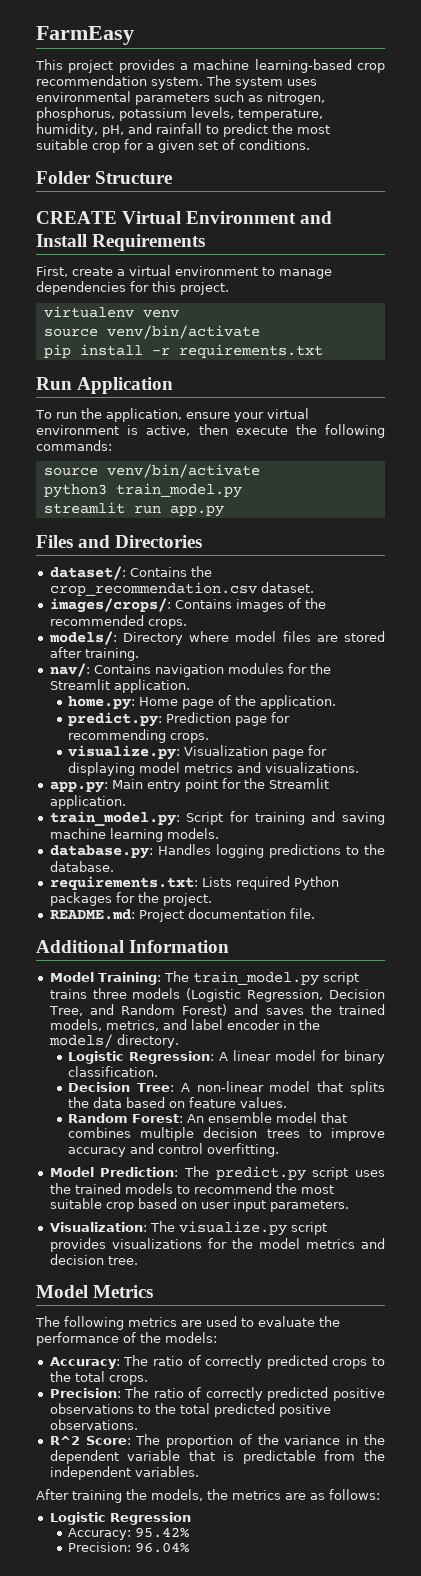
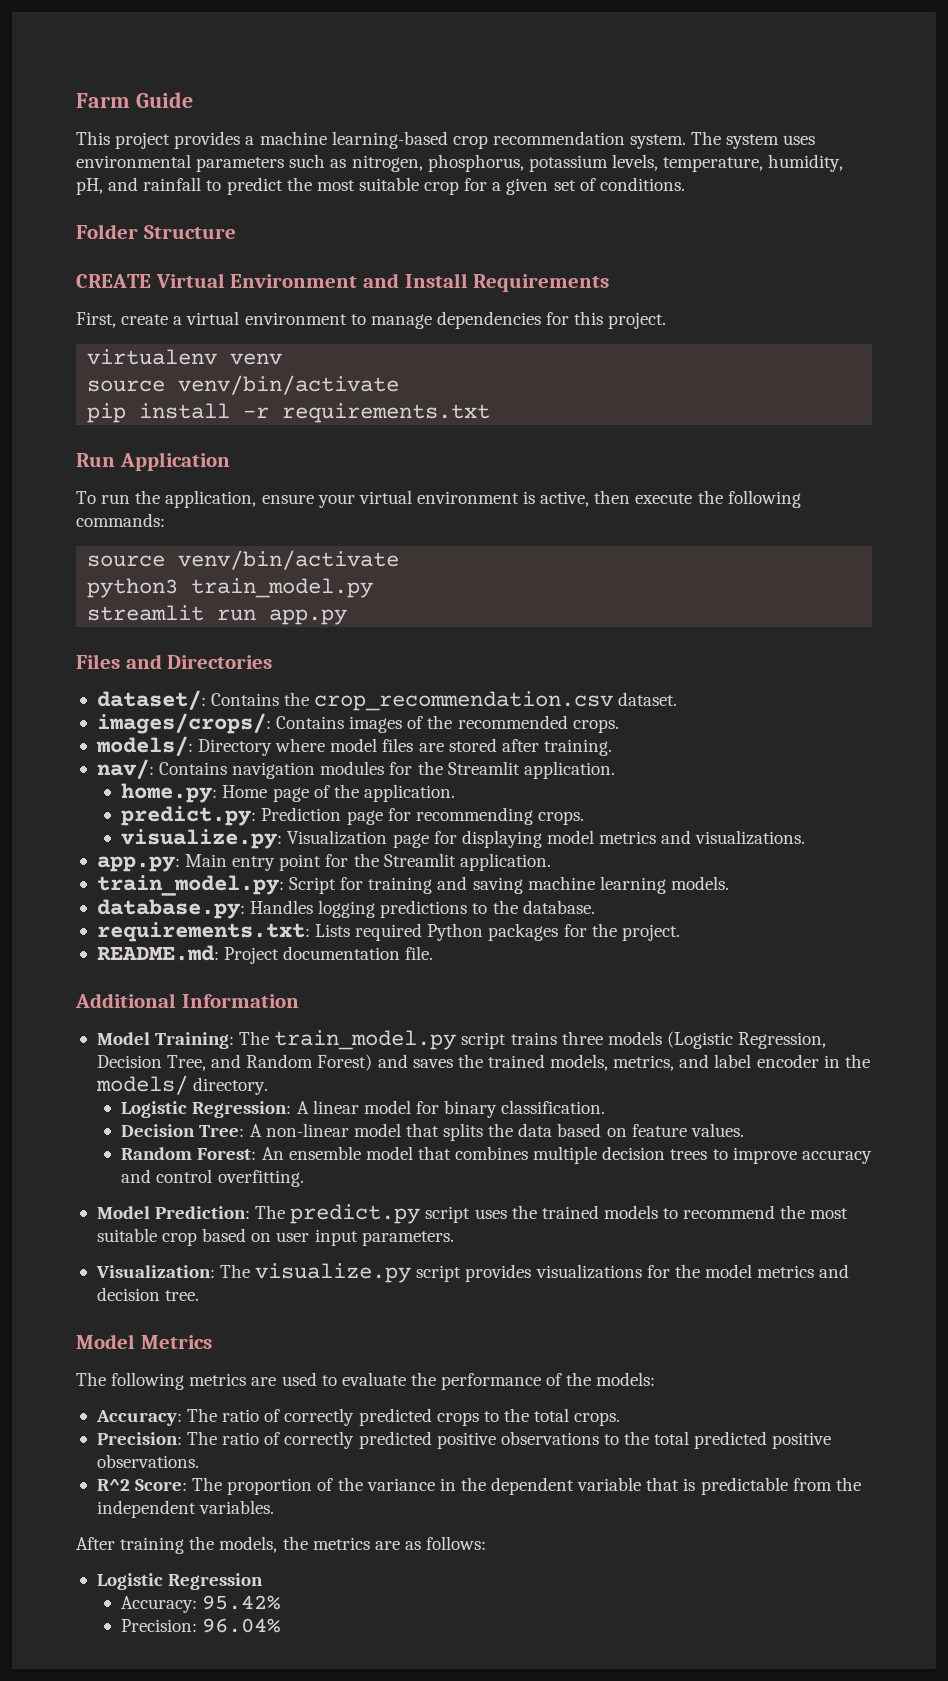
[36,26,134,45] FarmEasy -> [76,92,193,108] Farm Guide

